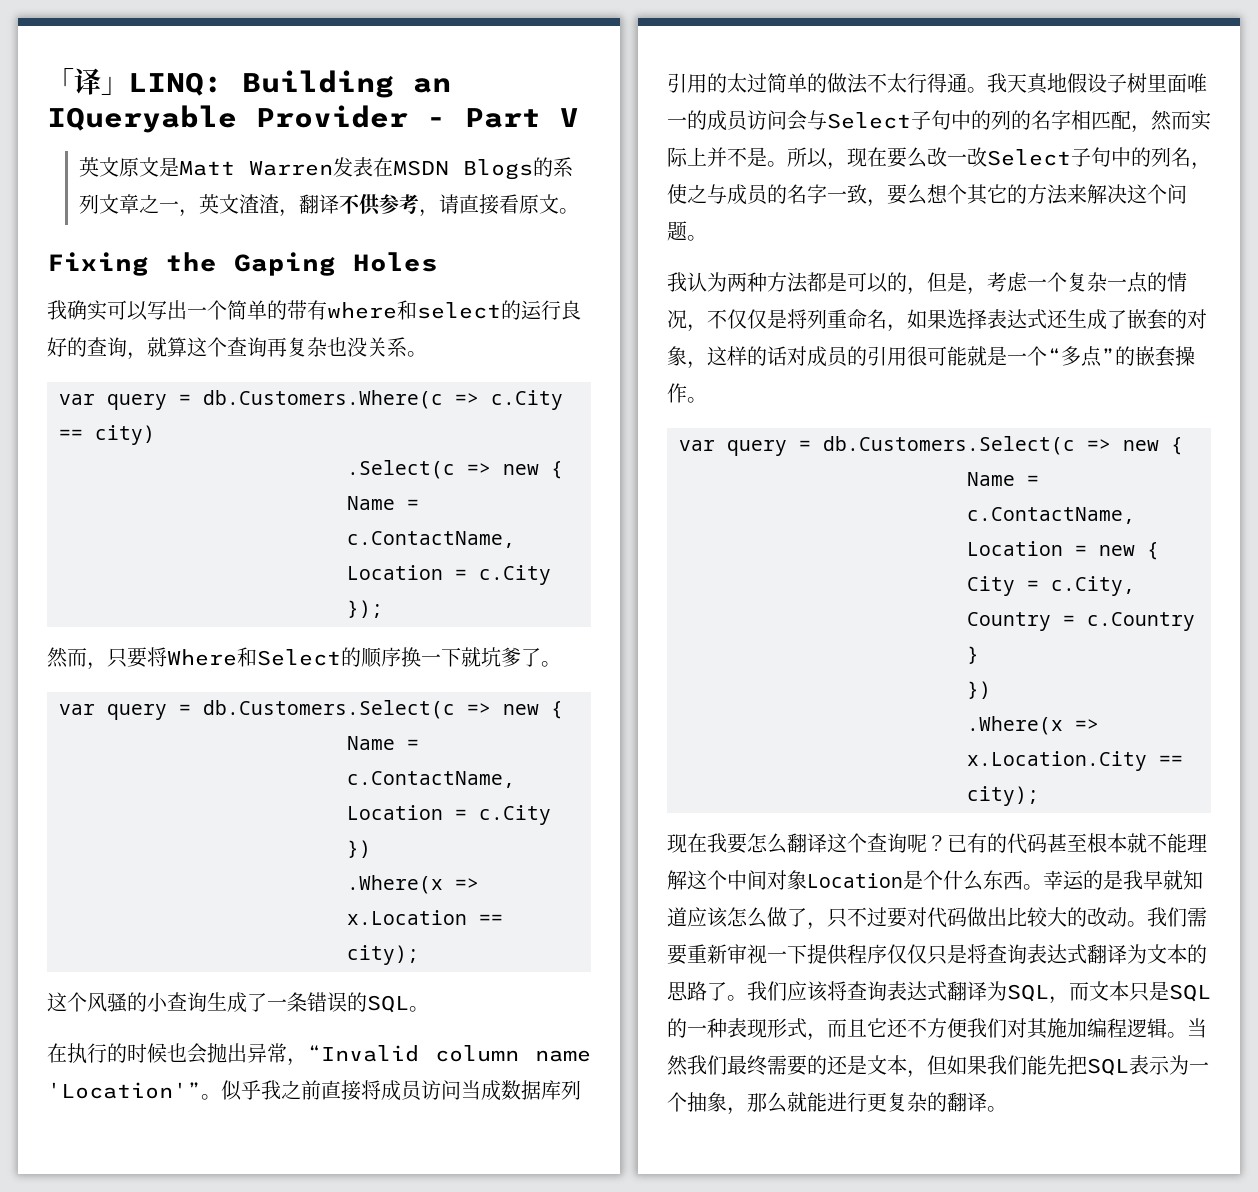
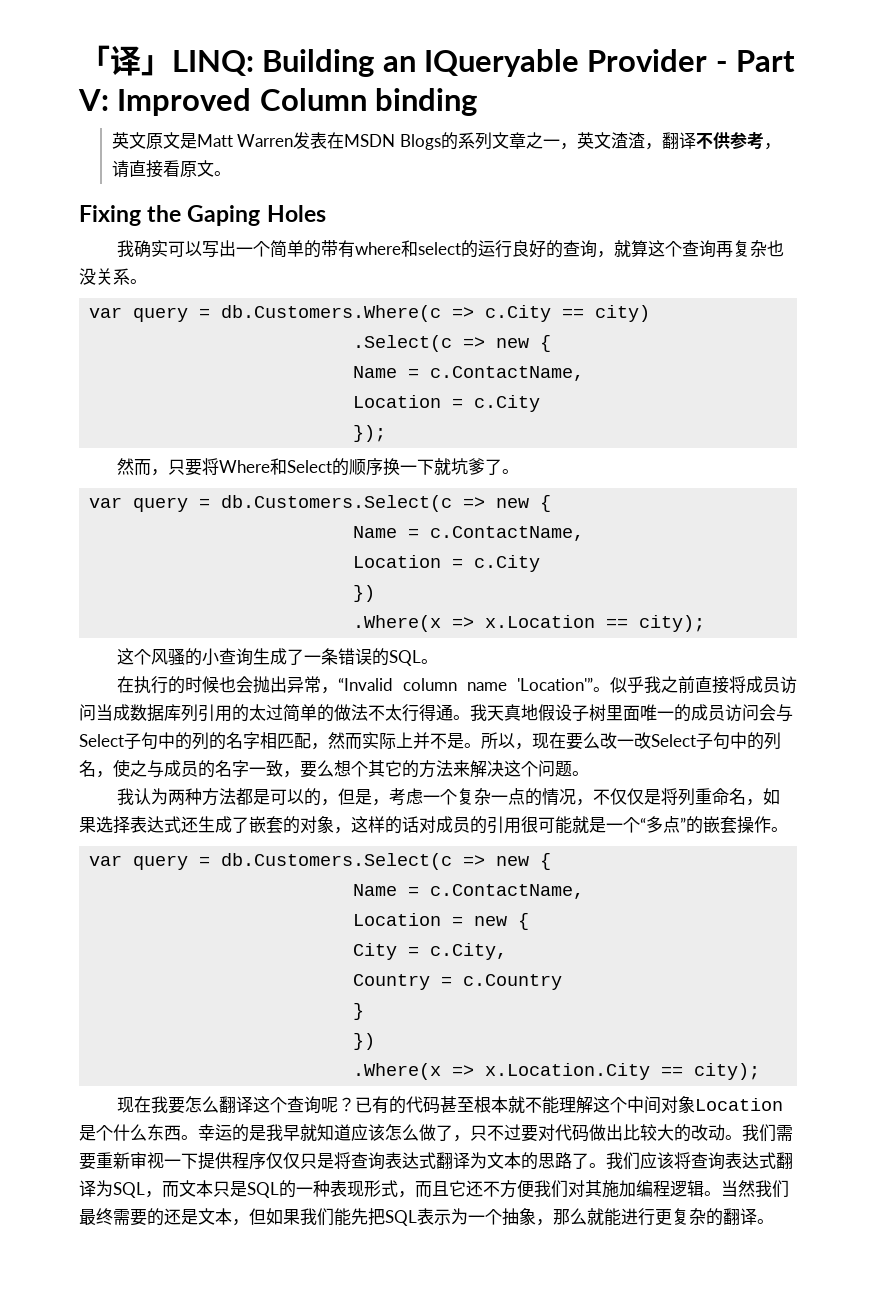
[560,108,579,127] V -> [78,88,478,116] V: Improved Column binding

